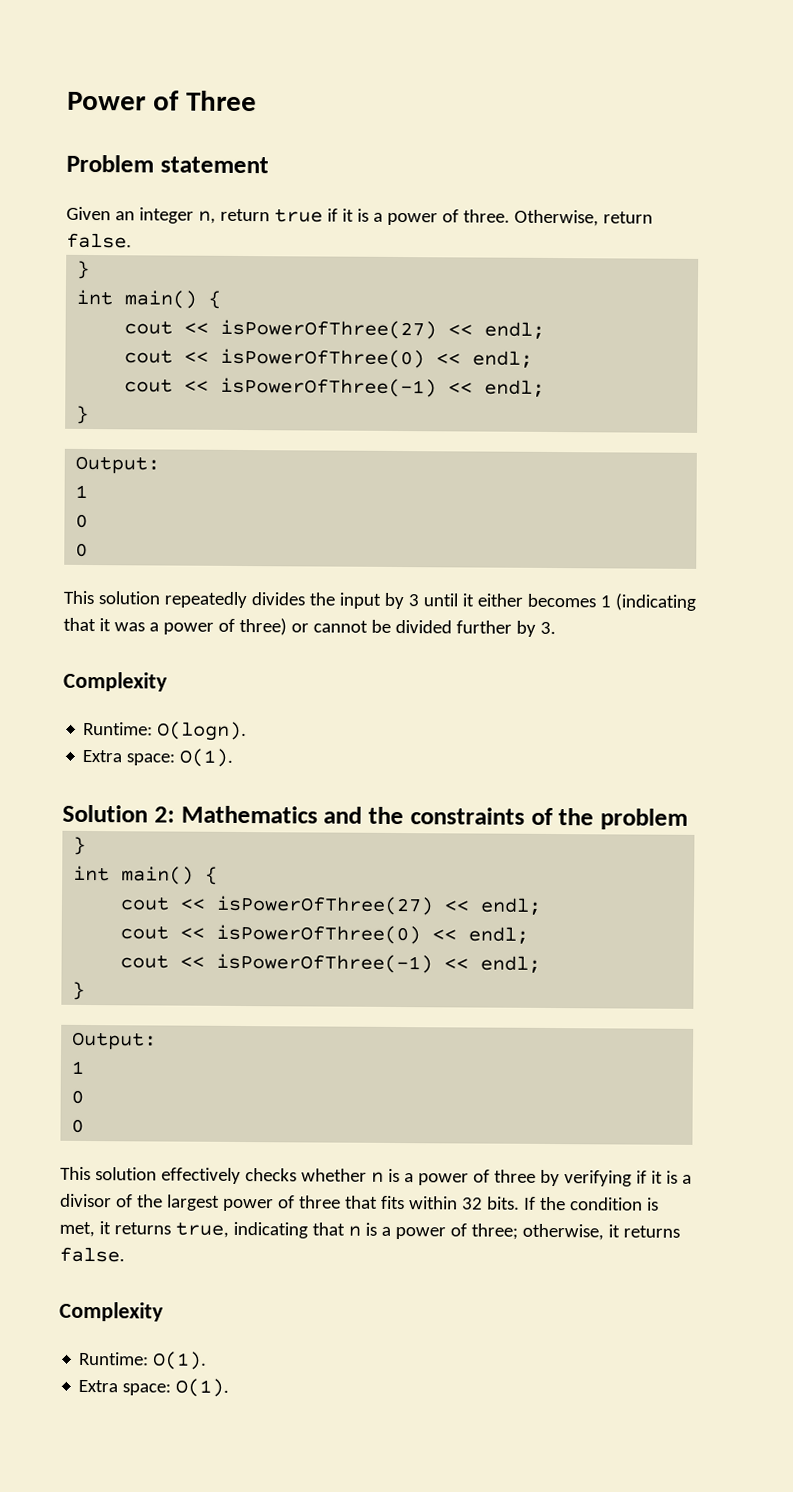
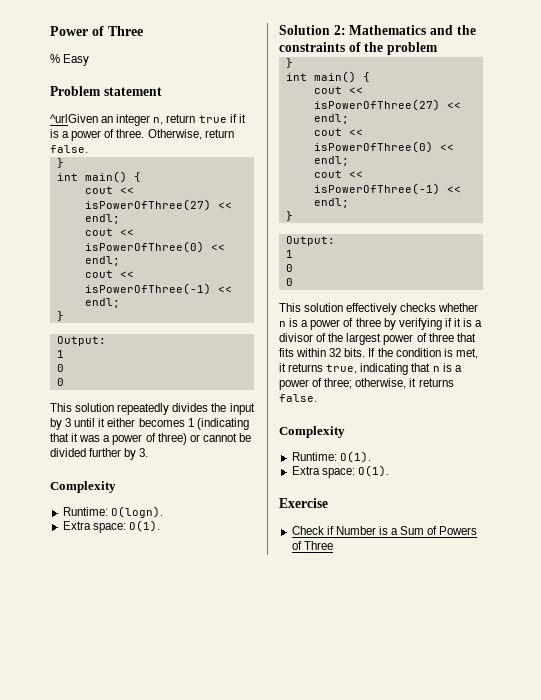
(257, 101) none -> [50,54,90,66] // % Easy
[66,206,111,221] Given -> [50,114,98,123] ^urlGiven
(230, 1387) none -> [279,498,328,508] [291,526,478,535] [291,541,333,550] // Exercise // Check if Number is a Sum of Powers of Three

